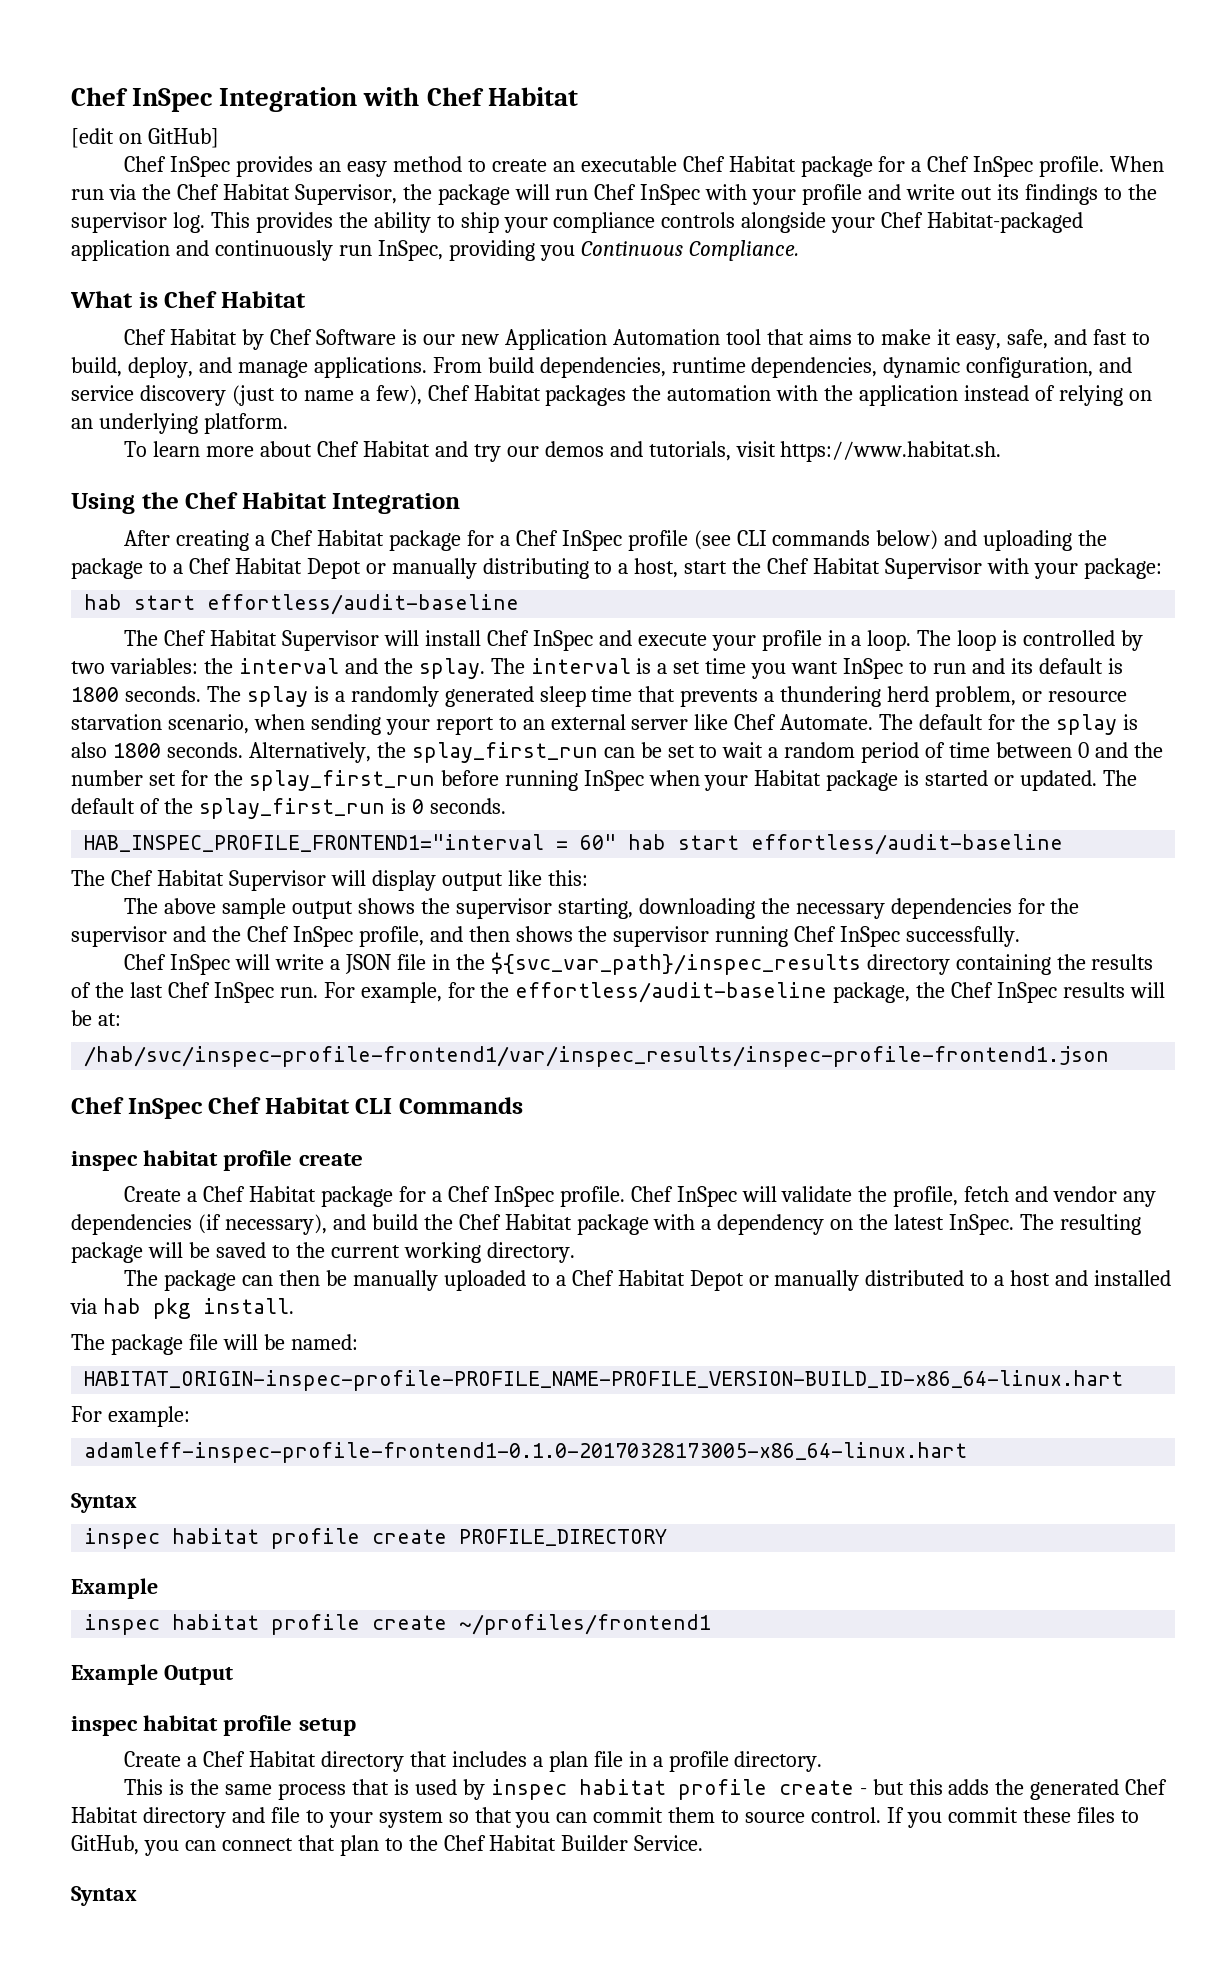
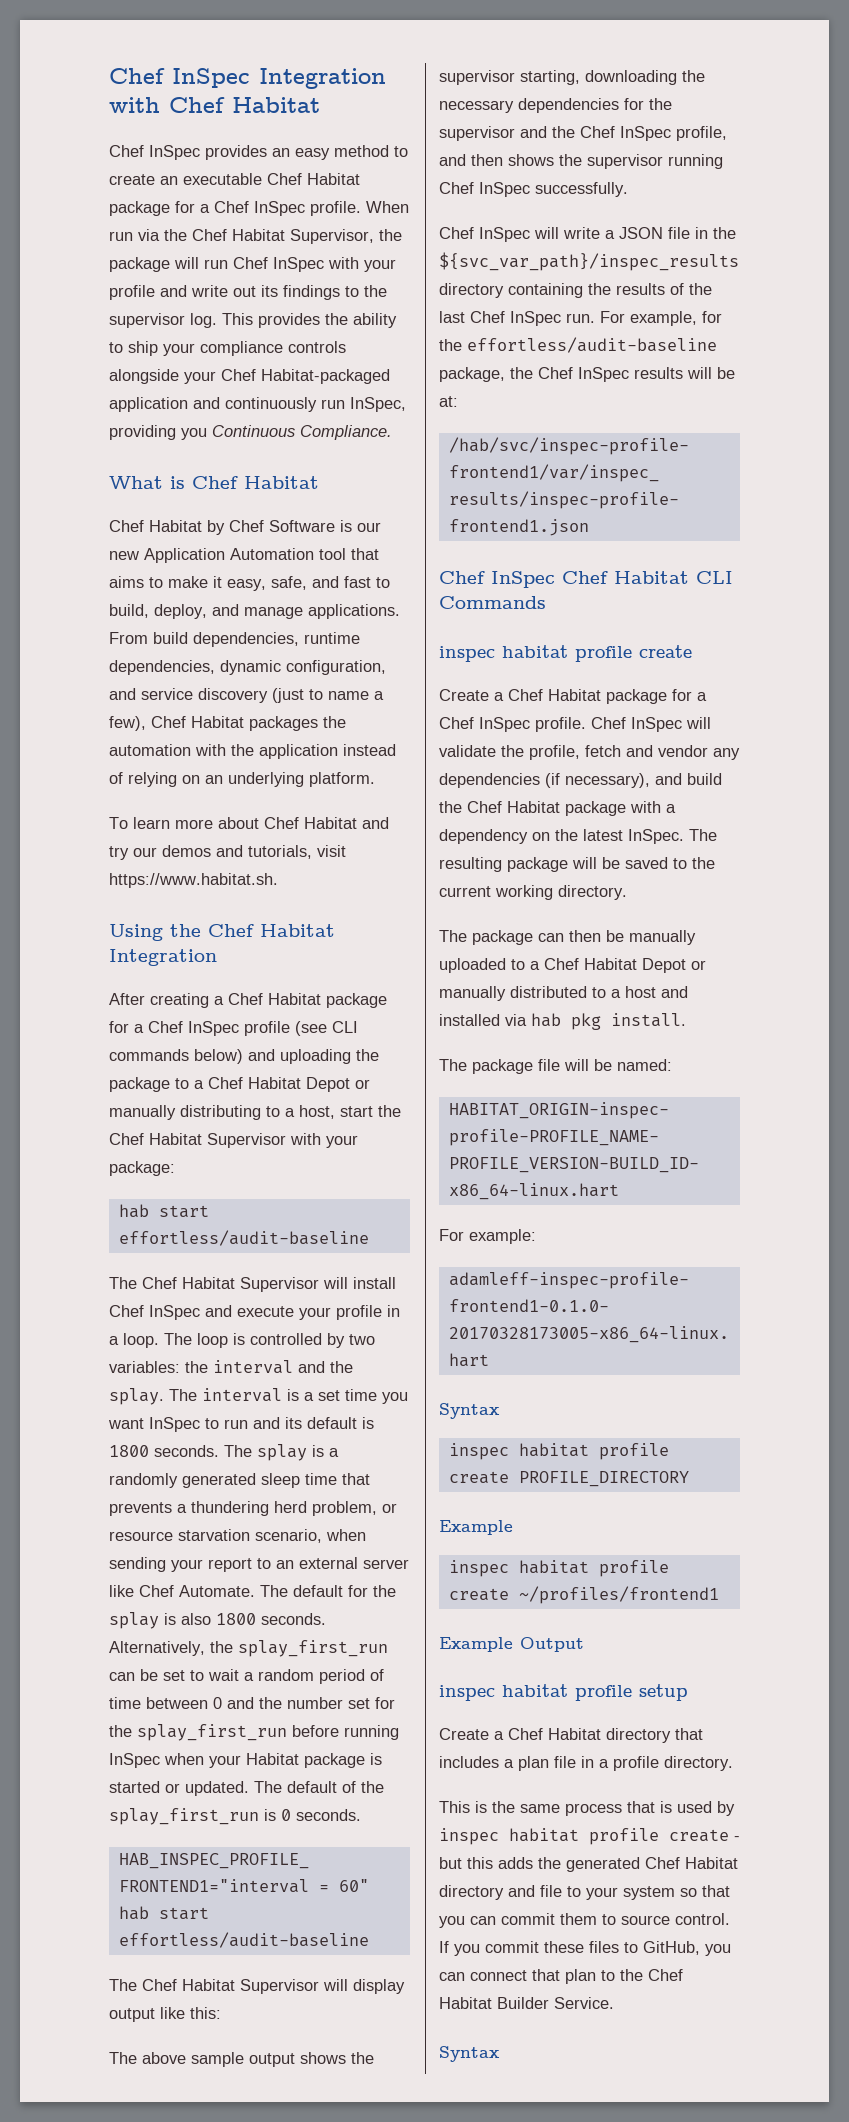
[71,128,219,148] // [edit on GitHub] -> (320, 105) none

